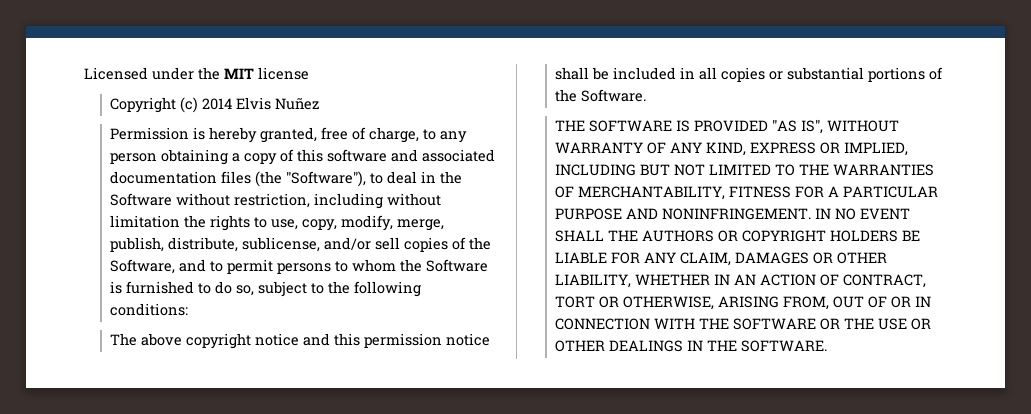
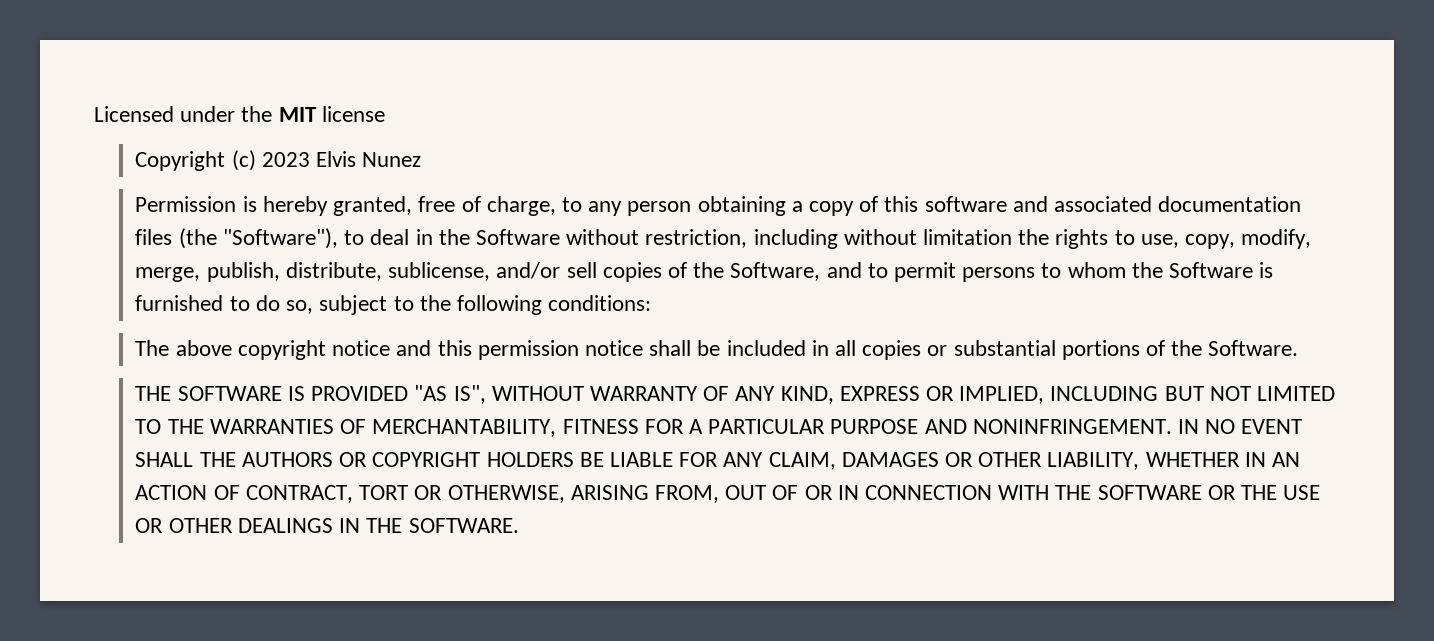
[202,97,320,110] 2014 Elvis Nuñez -> [261,151,422,167] 2023 Elvis Nunez

